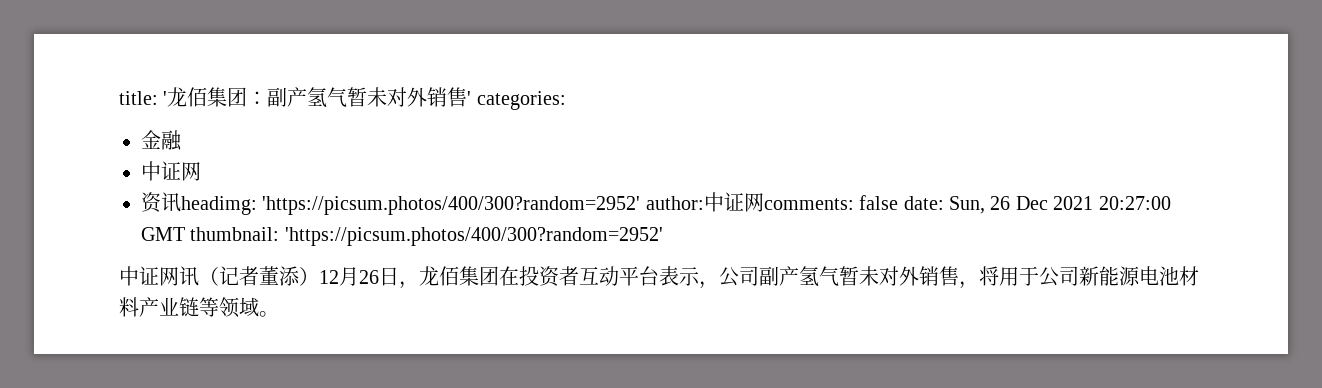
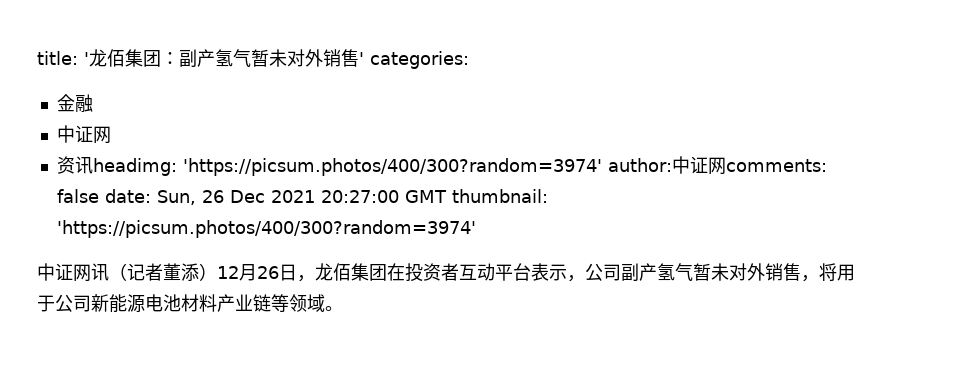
[262,196,641,215] 'https://picsum.photos/400/300?random=2952' -> [182,158,602,176] 'https://picsum.photos/400/300?random=3974'
[284,227,663,246] 'https://picsum.photos/400/300?random=2952' -> [56,220,476,238] 'https://picsum.photos/400/300?random=3974'

